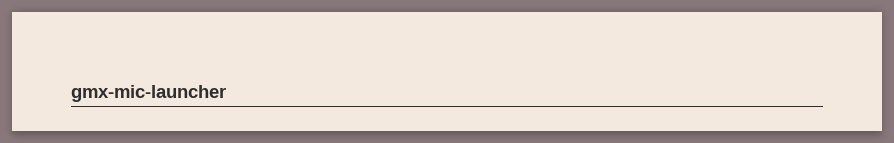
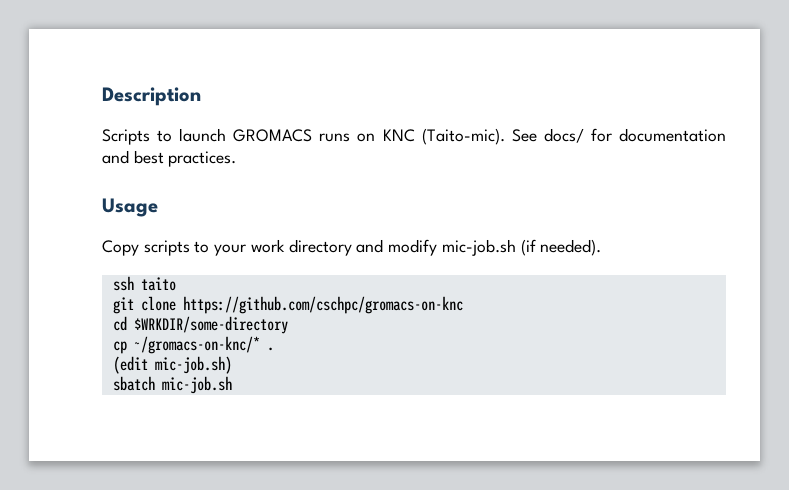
[71,85,226,102] gmx-mic-launcher -> [102,87,201,106] [102,128,726,145] [102,150,237,167] [102,198,158,217] [102,239,602,256] [112,276,176,291] [112,296,463,314] [112,316,288,334] [112,336,274,354] [112,356,232,374] [112,376,232,394] Description // Scripts to launch GROMACS runs on KNC (Taito-mic). See docs/ for documentation and best practices. // Usage // Copy scripts to your work directory and modify mic-job.sh (if needed). // ssh taito // git clone https://github.com/cschpc/gromacs-on-knc // cd $WRKDIR/some-directory // cp ~/gromacs-on-knc/* . // (edit mic-job.sh) // sbatch mic-job.sh

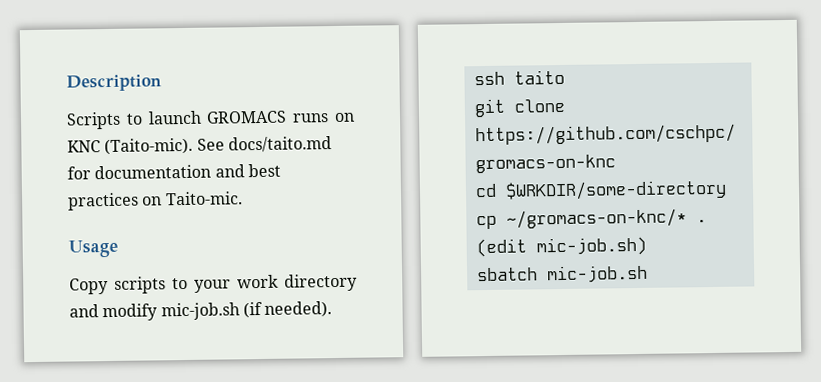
[543,128,584,143] docs/ -> [227,136,332,153] docs/taito.md
[168,151,237,167] practices. -> [68,191,243,211] practices on Taito-mic.

